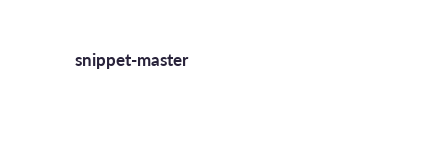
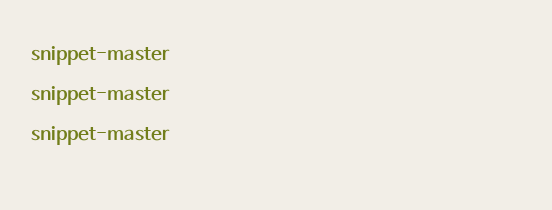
[75,53,189,69] snippet-master -> [31,46,170,65] [31,86,170,105] [31,126,170,145] snippet-master // snippet-master // snippet-master

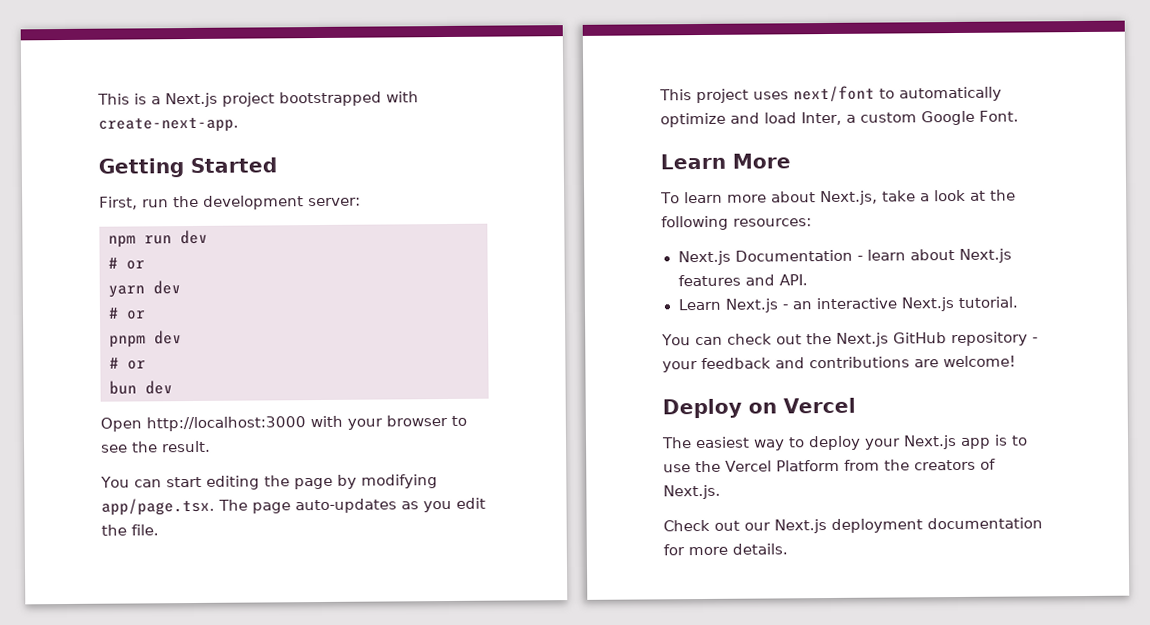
[31,46,170,65] [31,86,170,105] [31,126,170,145] snippet-master // snippet-master // snippet-master -> [97,91,419,108] [98,116,239,133] [98,157,277,178] [99,195,361,210] [108,229,208,248] [108,257,145,270] [108,280,181,298] [108,307,146,320] [109,330,182,348] [109,357,146,370] [109,380,173,395] [100,415,467,432] [101,440,211,453] [100,474,438,490] [101,497,486,516] [101,524,159,536] [659,85,1002,104] [660,110,1019,128] [660,153,791,170] [660,189,1016,206] [661,215,812,231] [677,248,1012,266] [677,274,808,287] [677,296,1018,313] [661,331,1038,347] [662,355,1016,373] [662,397,856,419] [661,434,1028,451] [663,458,996,473] [663,484,721,500] [663,517,1043,534] [663,543,788,556] This is a Next.js project bootstrapped with create-next-app. // Getting Started // First, run the development server: // npm run dev // # or // yarn dev // # or // pnpm dev // # or // bun dev // Open http://localhost:3000 with your browser to see the result. // You can start editing the page by modifying app/page.tsx. The page auto-updates as you edit the file. // This project uses next/font to automatically optimize and load Inter, a custom Google Font. // Learn More // To learn more about Next.js, take a look at the following resources: // Next.js Documentation - learn about Next.js features and API. // Learn Next.js - an interactive Next.js tutorial. // You can check out the Next.js GitHub repository - your feedback and contributions are welcome! // Deploy on Vercel // The easiest way to deploy your Next.js app is to use the Vercel Platform from the creators of Next.js. // Check out our Next.js deployment documentation for more details.

